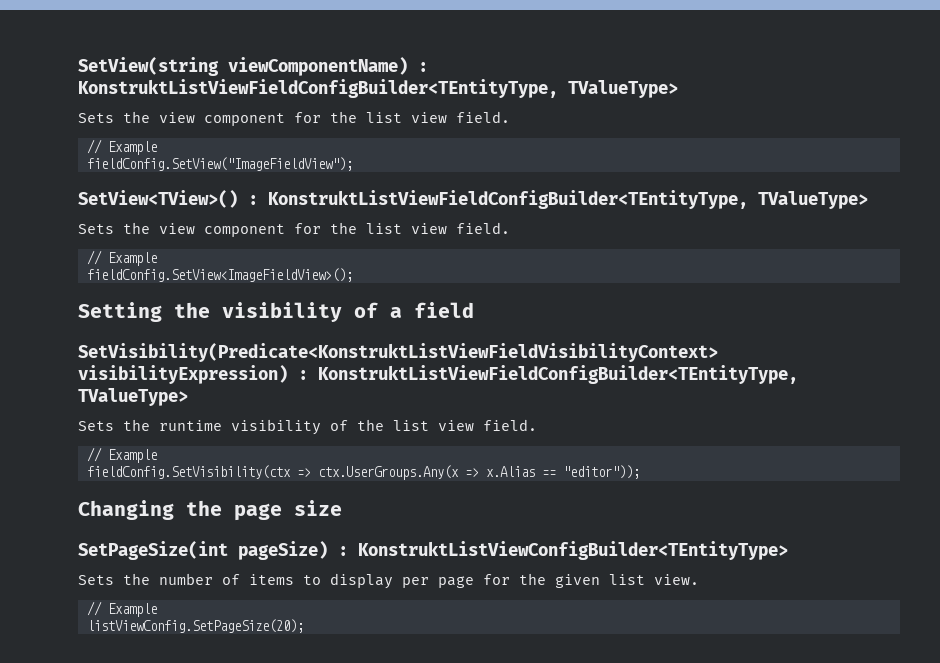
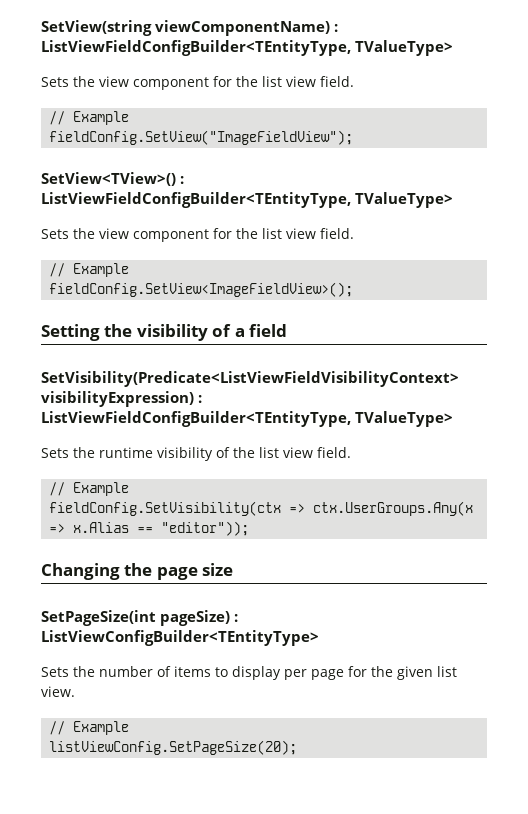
[78,79,558,98] KonstruktListViewFieldConfigBuilder<TEntityType, -> [41,40,351,56] ListViewFieldConfigBuilder<TEntityType,
[268,190,748,209] KonstruktListViewFieldConfigBuilder<TEntityType, -> [41,192,351,208] ListViewFieldConfigBuilder<TEntityType,
[78,343,718,362] SetVisibility(Predicate<KonstruktListViewFieldVisibilityContext> -> [41,371,459,387] SetVisibility(Predicate<ListViewFieldVisibilityContext>
[318,365,798,384] KonstruktListViewFieldConfigBuilder<TEntityType, -> [41,411,351,427] ListViewFieldConfigBuilder<TEntityType,
[358,541,788,560] KonstruktListViewConfigBuilder<TEntityType> -> [41,630,319,646] ListViewConfigBuilder<TEntityType>

